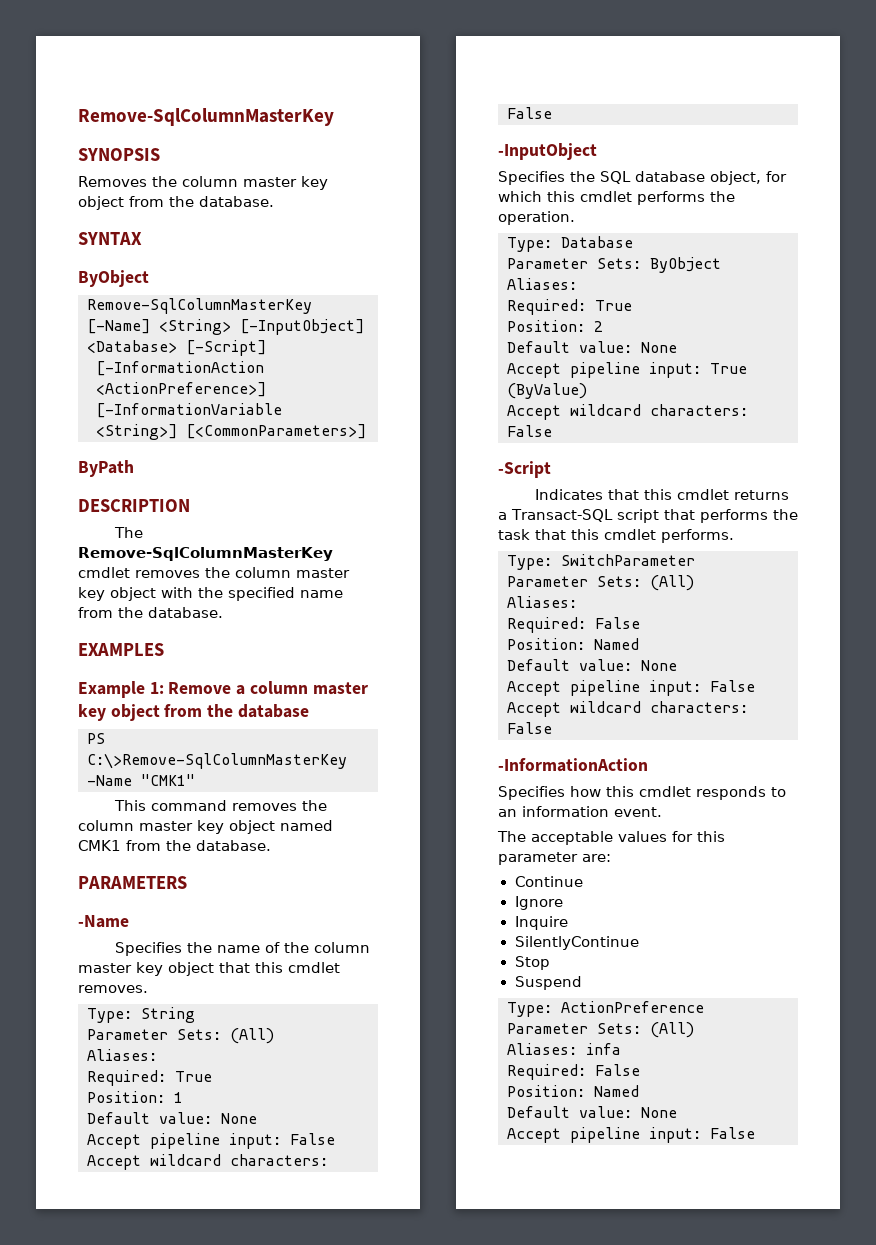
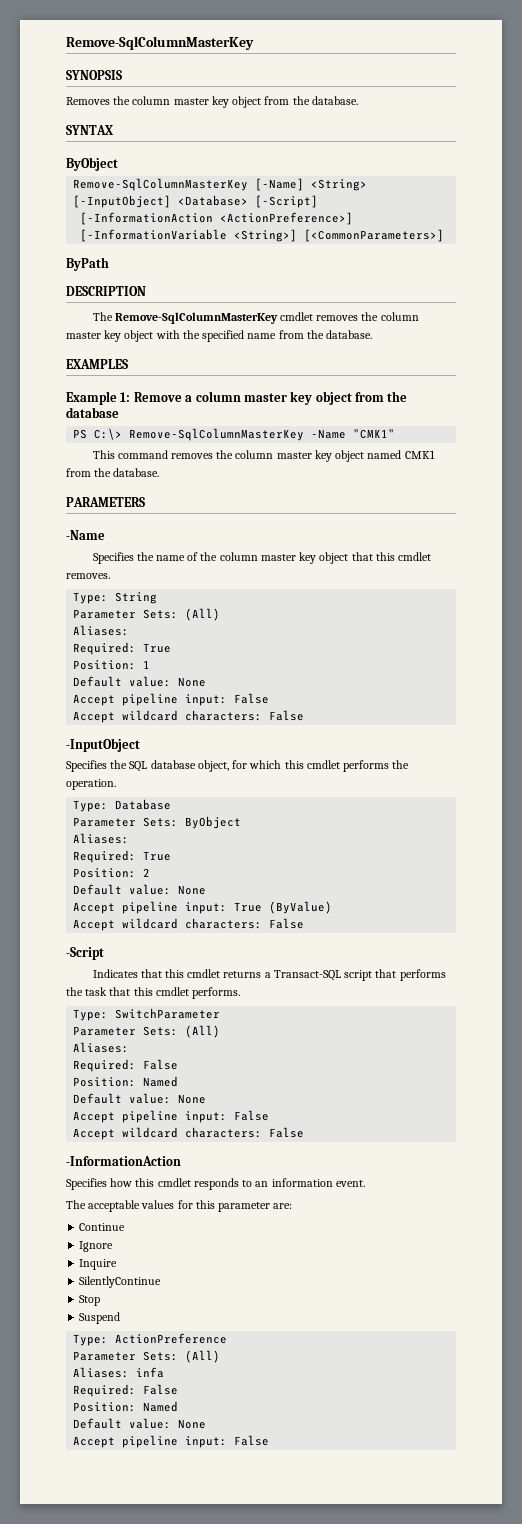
[87,753,347,769] C:\>Remove-SqlColumnMasterKey -> [94,428,305,441] C:\> Remove-SqlColumnMasterKey

